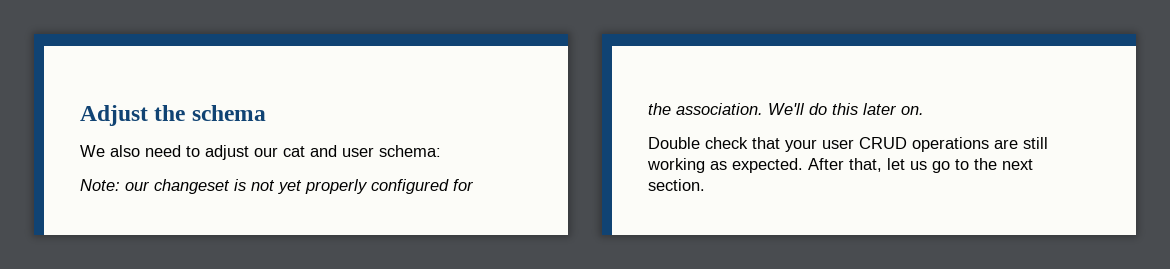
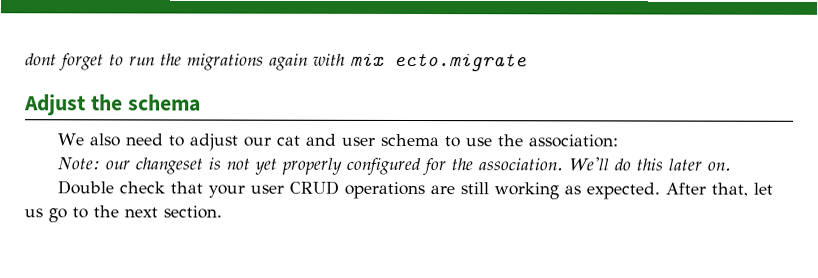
(80, 115) none -> [25,51,527,72] dont forget to run the migrations again with mix ecto.migrate //
[379,145,441,157] schema: -> [379,133,619,148] schema to use the association:

